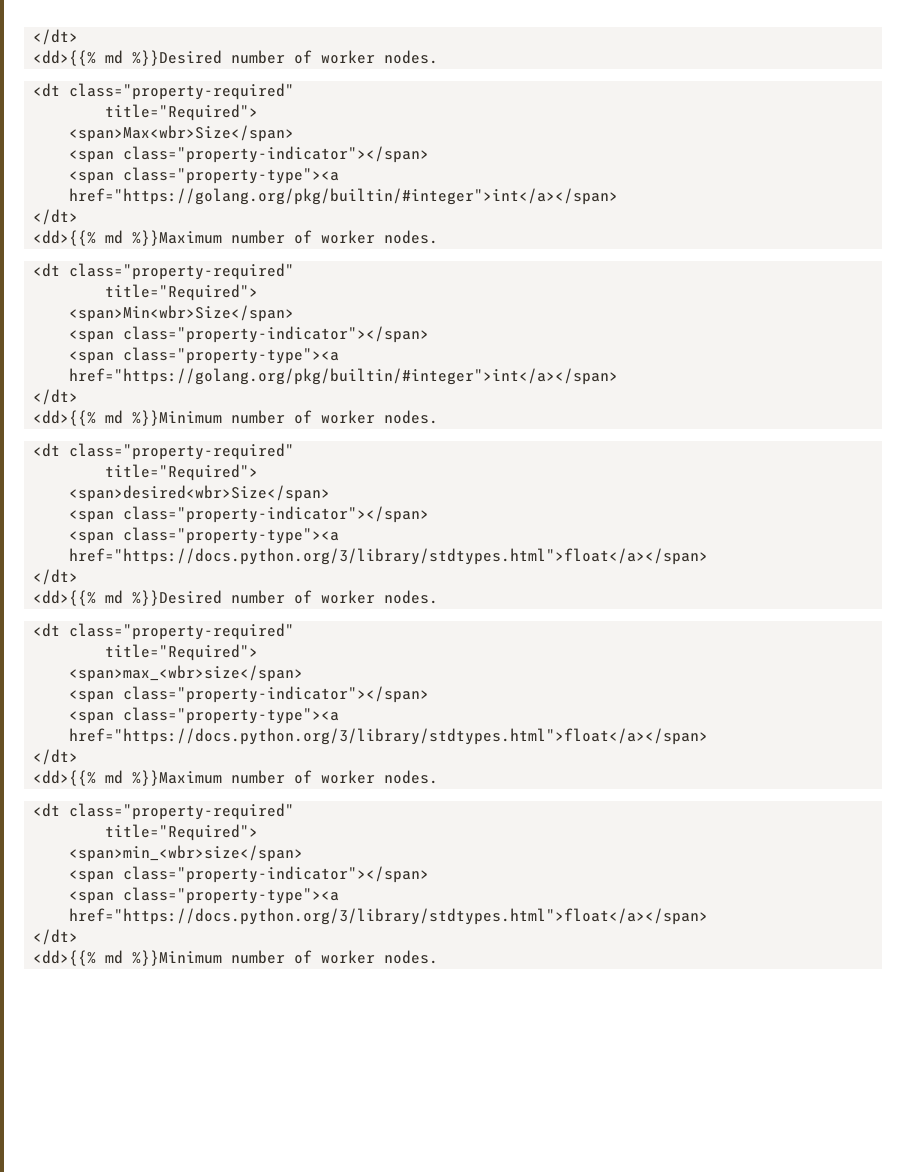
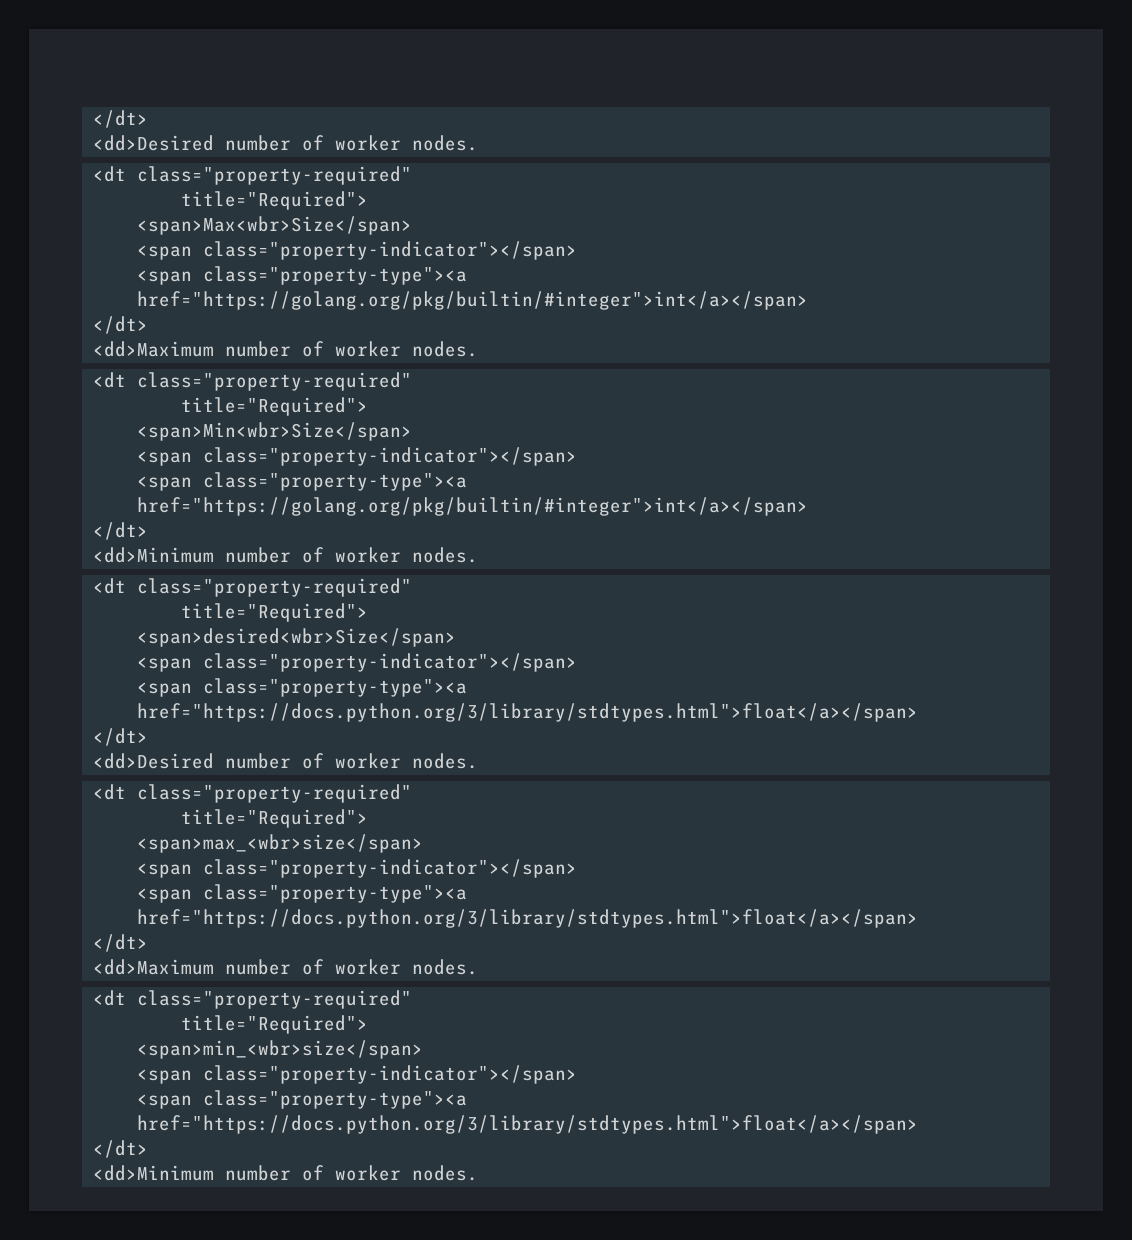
[33,29,79,45] [33,50,223,66] </dt> // <dd>{{% md %}}Desired -> [93,110,149,128] [93,135,215,151] </dt> // <dd>Desired
[33,230,223,246] <dd>{{% md %}}Maximum -> [93,341,215,357] <dd>Maximum
[33,410,223,426] <dd>{{% md %}}Minimum -> [93,547,215,563] <dd>Minimum
[33,590,223,606] <dd>{{% md %}}Desired -> [93,753,215,769] <dd>Desired
[33,770,223,786] <dd>{{% md %}}Maximum -> [93,959,215,975] <dd>Maximum
[33,950,223,966] <dd>{{% md %}}Minimum -> [93,1165,215,1181] <dd>Minimum

